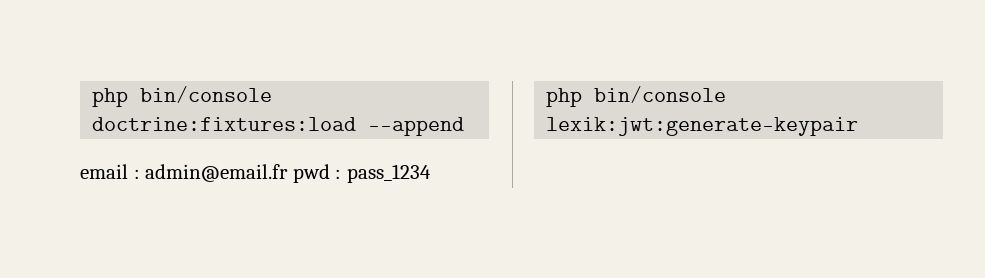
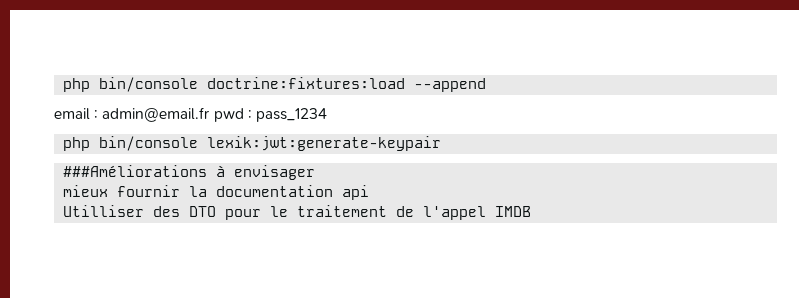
(859, 126) none -> [63,165,316,180] [63,185,370,200] [63,205,532,220] // ###Améliorations à envisager // mieux fournir la documentation api // Utilliser des DTO pour le traitement de l'appel IMDB

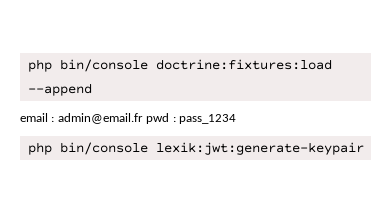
[63,165,316,180] [63,185,370,200] [63,205,532,220] // ###Améliorations à envisager // mieux fournir la documentation api // Utilliser des DTO pour le traitement de l'appel IMDB -> (364, 148) none

